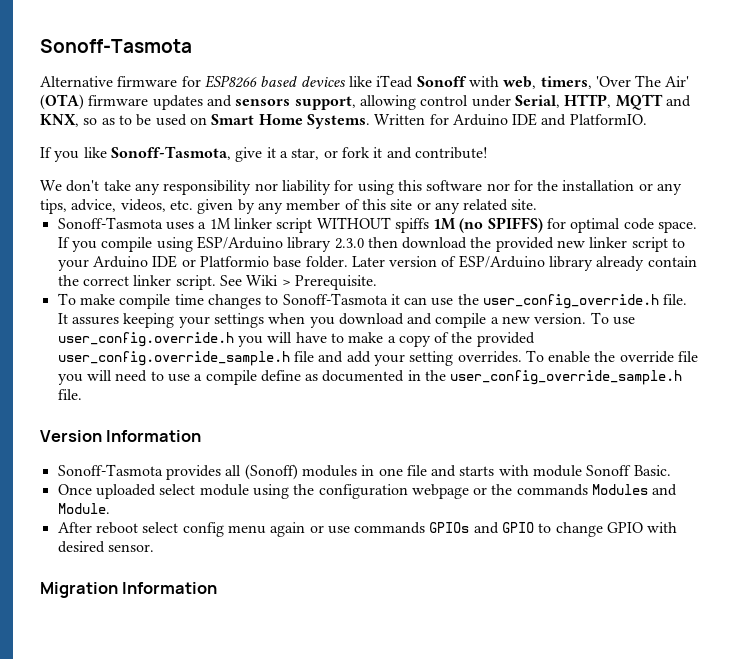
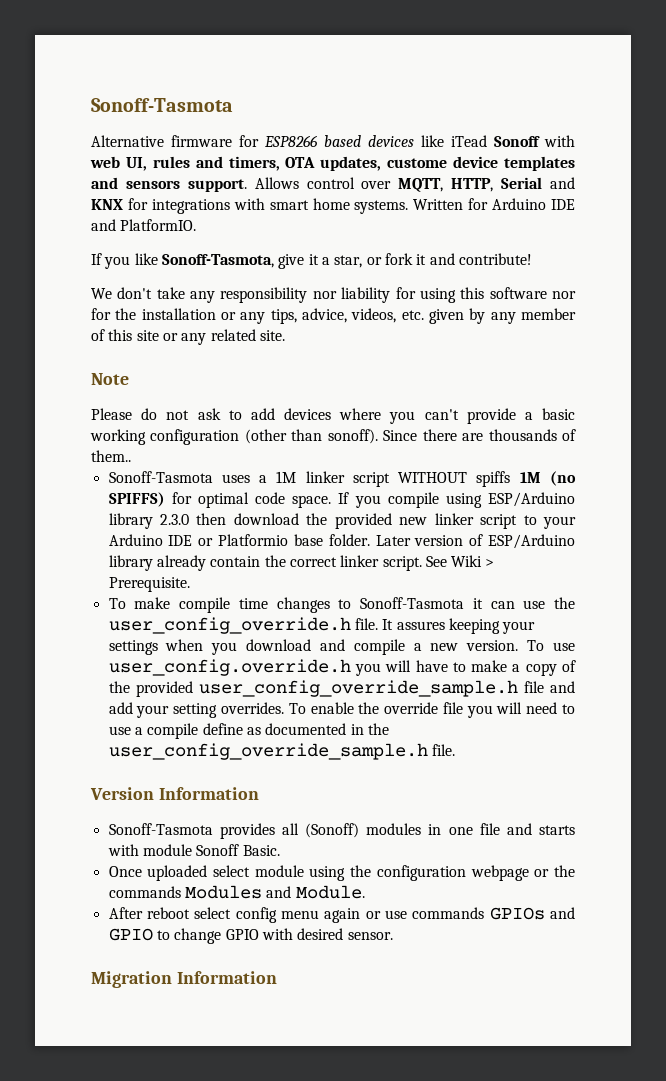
[503,75,690,89] [40,94,691,110] [40,114,370,129] web, timers, 'Over The Air' (OTA) firmware updates and sensors support, allowing control under Serial, HTTP, MQTT and KNX, so as to be used on Smart Home Systems. -> [90,156,575,171] [91,177,576,192] [91,198,409,214] web UI, rules and timers, OTA updates, custome device templates and sensors support. Allows control over MQTT, HTTP, Serial and KNX for integrations with smart home systems.
(538, 204) none -> [91,373,129,385] [91,408,575,424] [90,429,577,445] [91,450,131,462] // Note // Please do not ask to add devices where you can't provide a basic working configuration (other than sonoff). Since there are thousands of them..
[57,351,290,366] user_config.override_sample.h -> [198,680,518,697] user_config_override_sample.h

